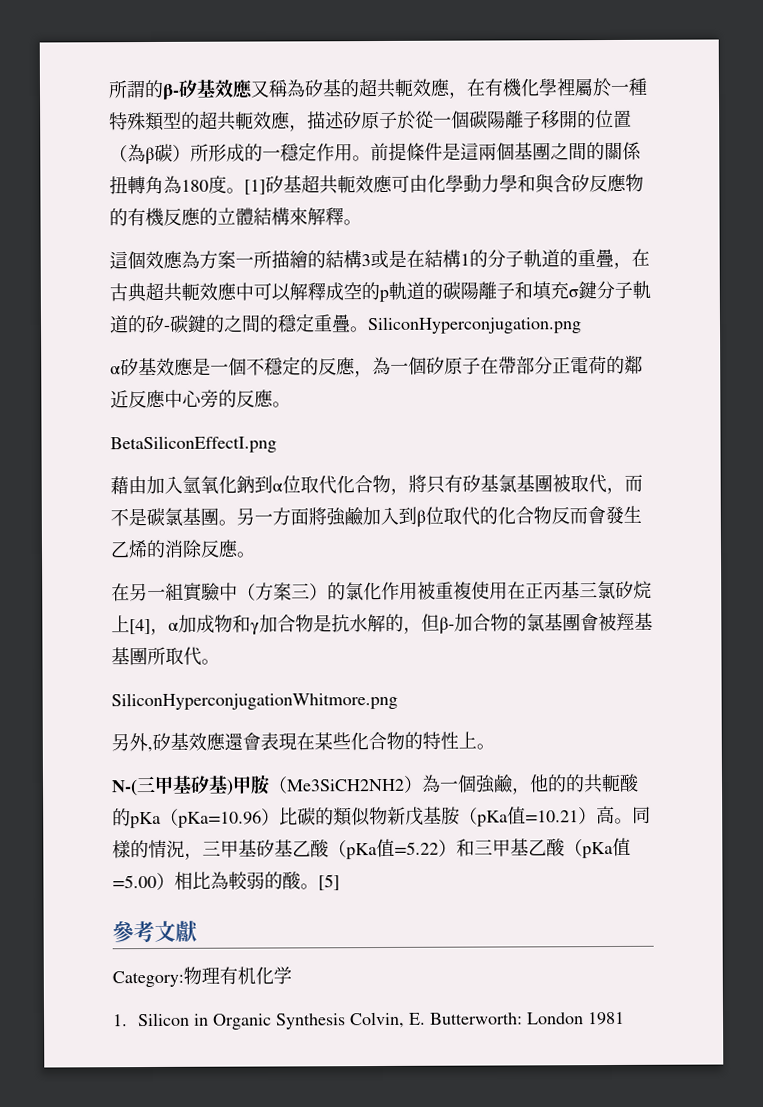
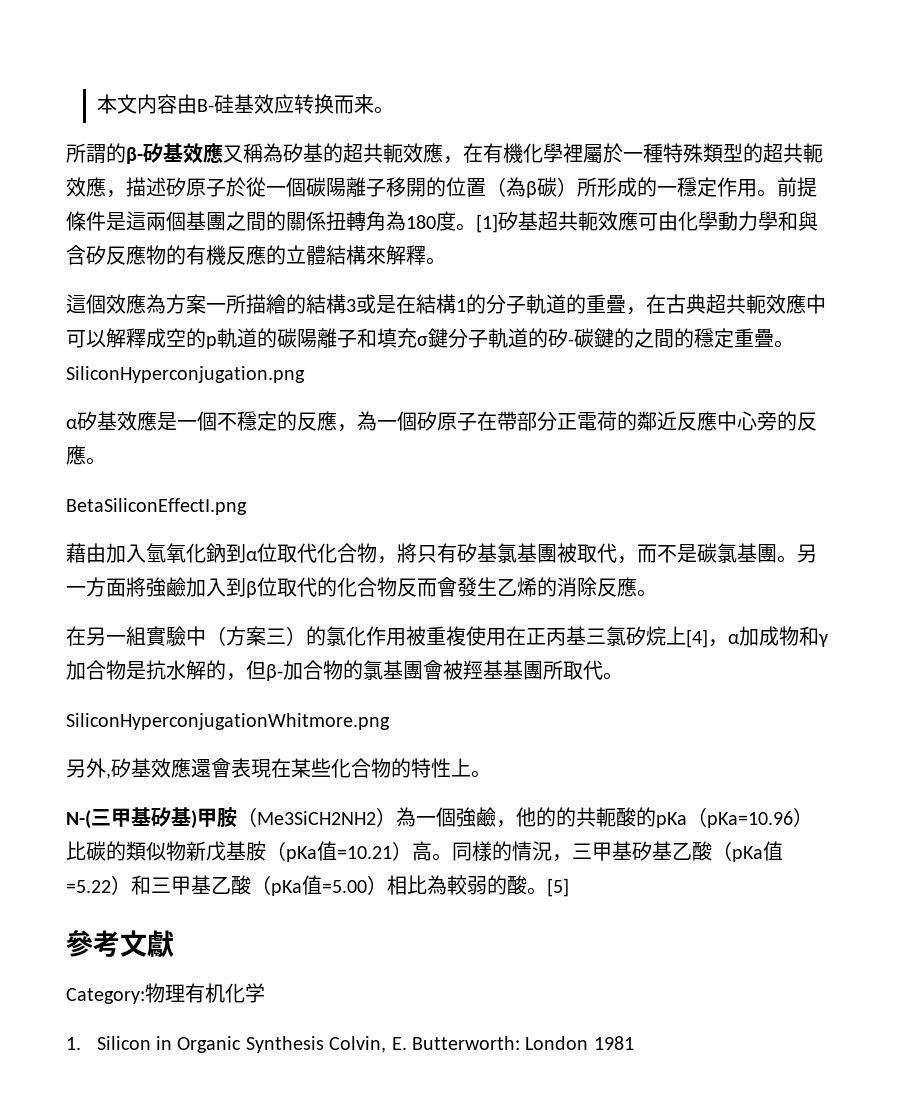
(108, 89) none -> [96,94,394,114] 本文内容由Β-硅基效应转换而来。 //

